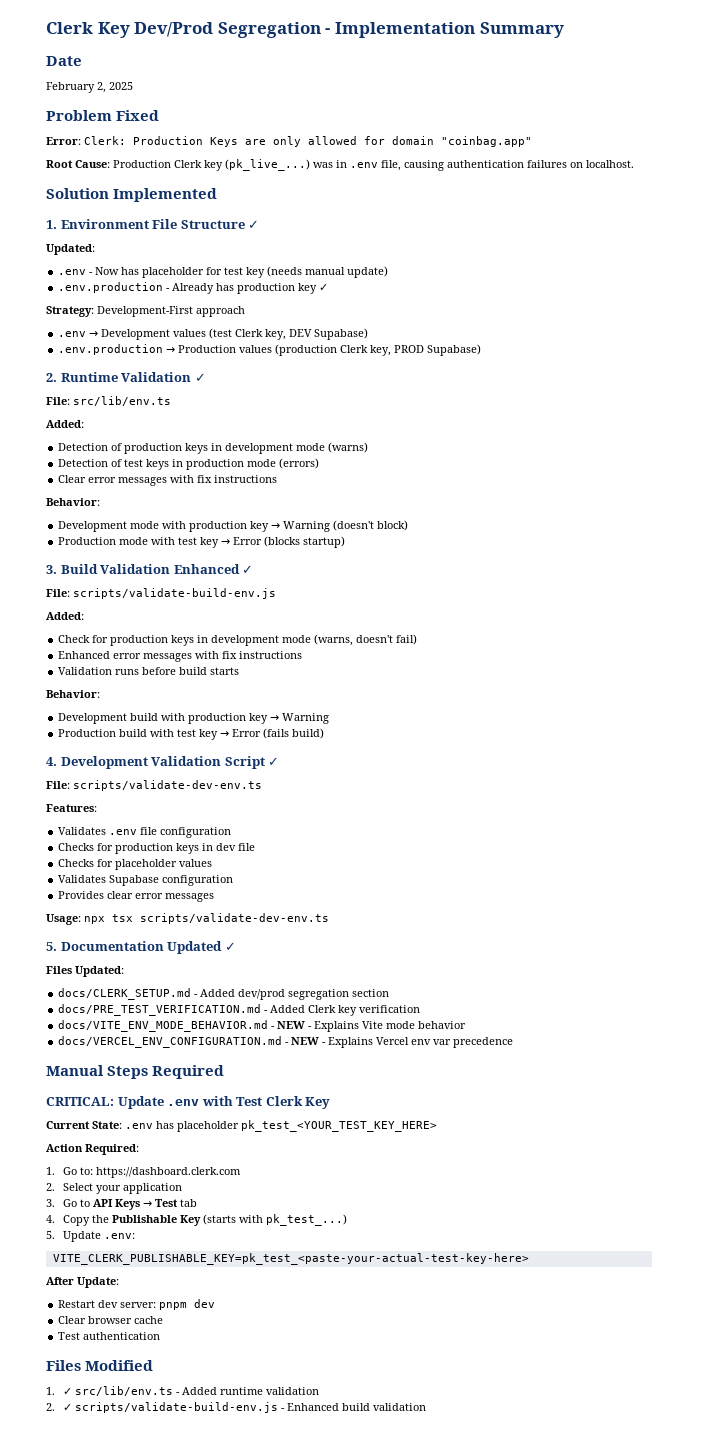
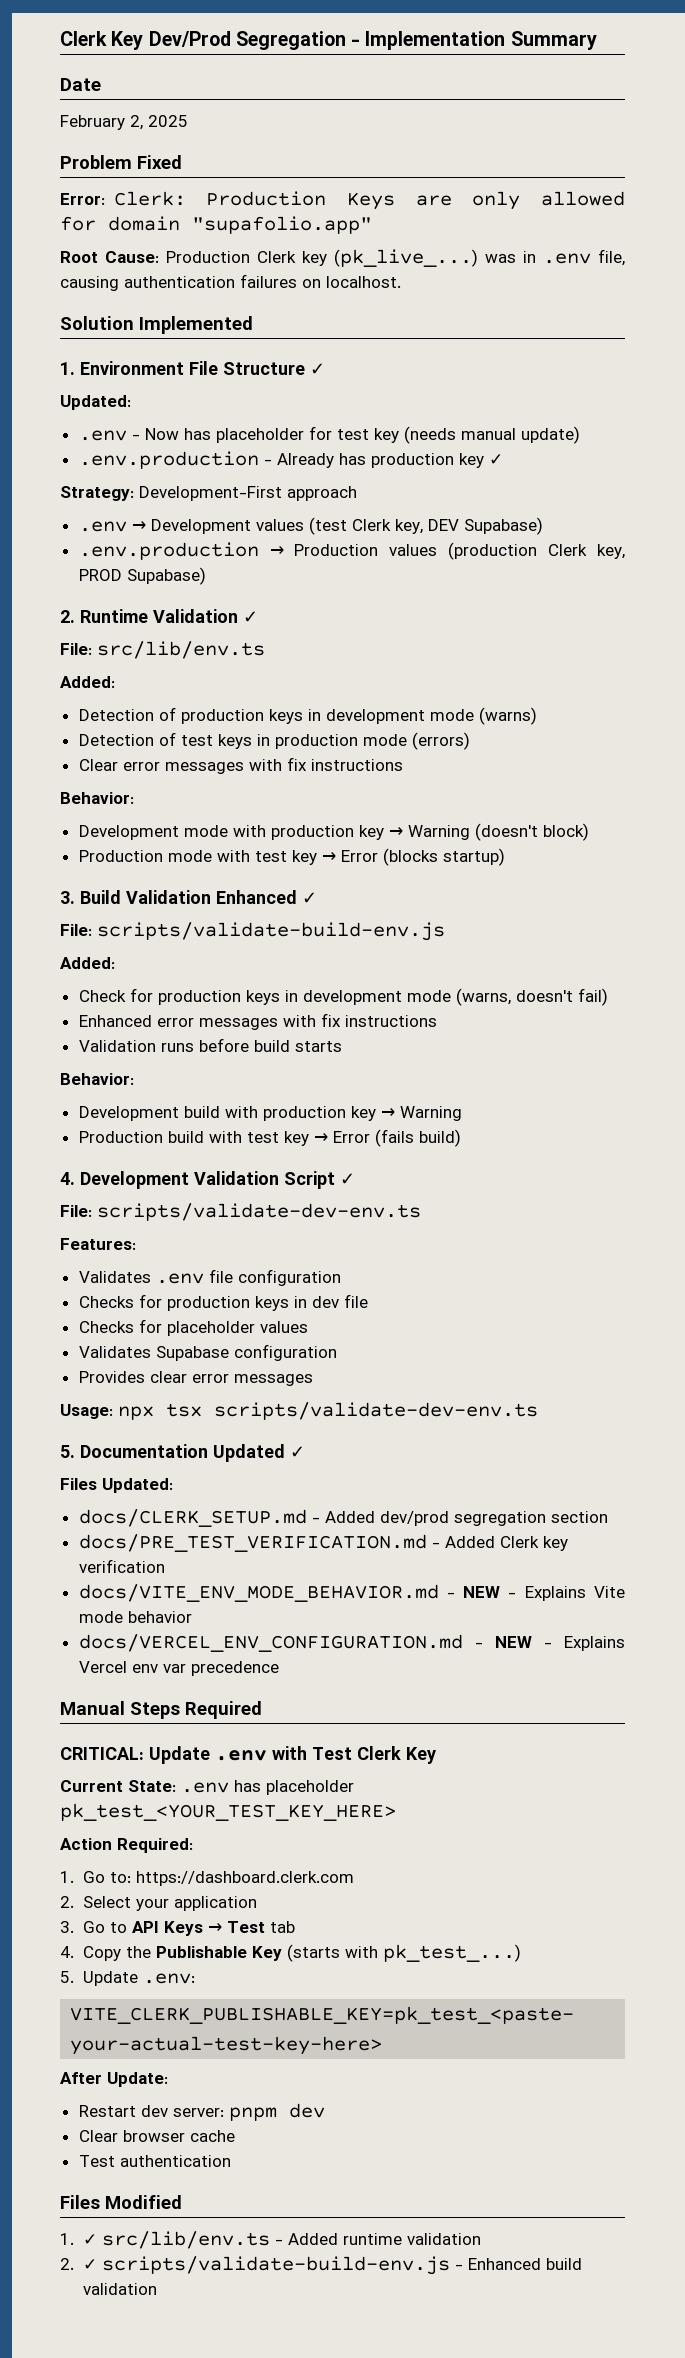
[441,136,532,147] "coinbag.app" -> [192,216,372,234] "supafolio.app"

